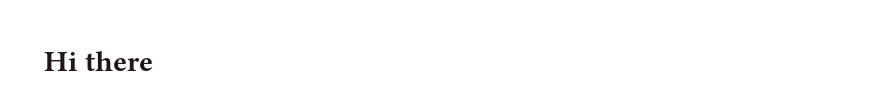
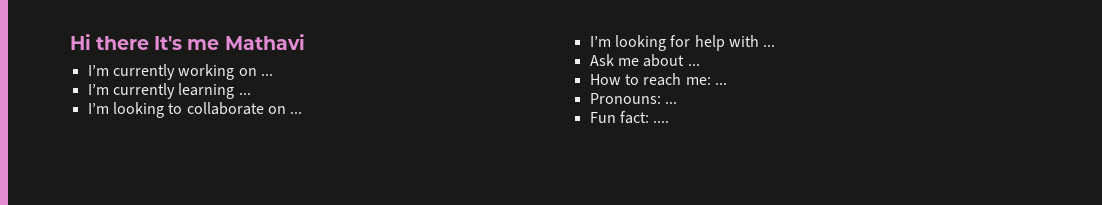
(153, 61) none -> [154,34,305,50] [87,64,273,80] [87,83,251,99] [87,102,303,118] [589,35,776,51] [589,54,700,67] [589,73,727,86] [589,93,677,104] [589,111,670,124] It's me Mathavi // I’m currently working on ... // I’m currently learning ... // I’m looking to collaborate on ... // I’m looking for help with ... // Ask me about ... // How to reach me: ... // Pronouns: ... // Fun fact: ....

